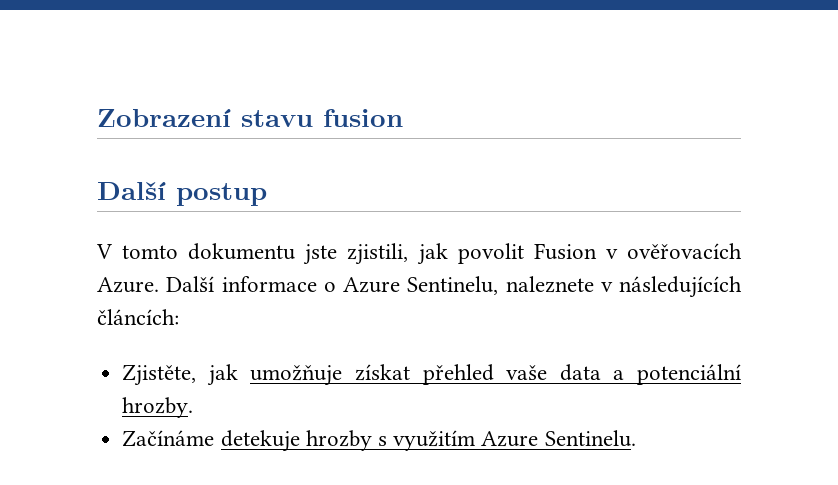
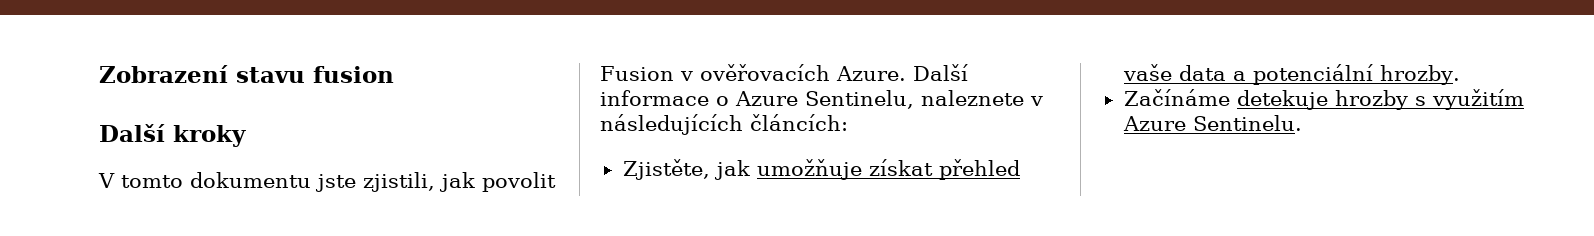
[176,183,267,206] postup -> [173,125,246,147] kroky

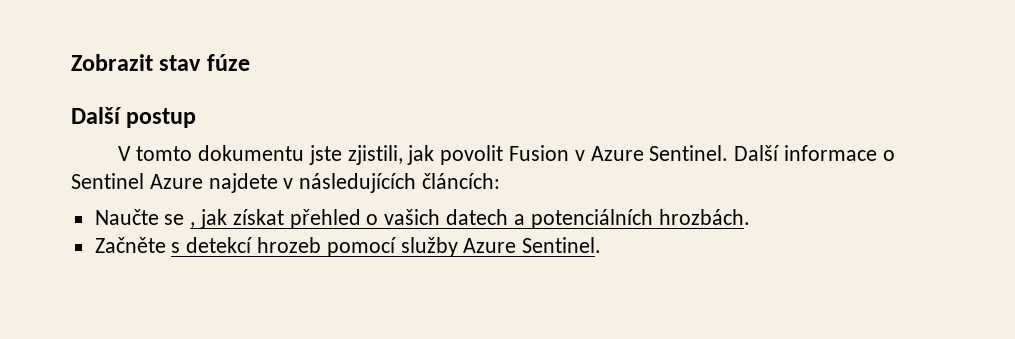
[99,65,394,83] [99,124,246,147] Zobrazení stavu fusion // Další kroky -> [71,54,250,71] [71,107,197,128] Zobrazit stav fúze // Další postup
[700,64,906,81] ověřovacích Azure. -> [590,145,729,161] Azure Sentinel.
[735,90,1024,109] Azure Sentinelu, naleznete -> [71,173,278,193] Sentinel Azure najdete
[622,159,1020,180] [1122,64,1460,85] [1123,89,1524,110] [1122,115,1302,131] Zjistěte, jak umožňuje získat přehled vaše data a potenciální hrozby. // Začínáme detekuje hrozby s využitím Azure Sentinelu. -> [94,209,750,229] [94,237,602,257] Naučte se , jak získat přehled o vašich datech a potenciálních hrozbách. // Začněte s detekcí hrozeb pomocí služby Azure Sentinel.

